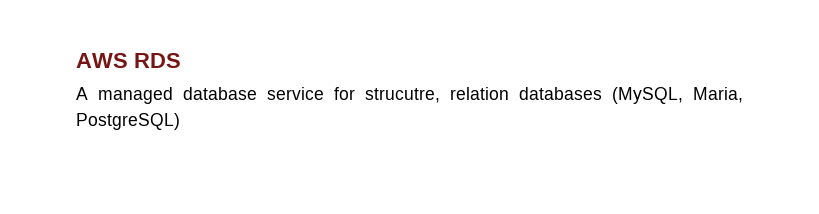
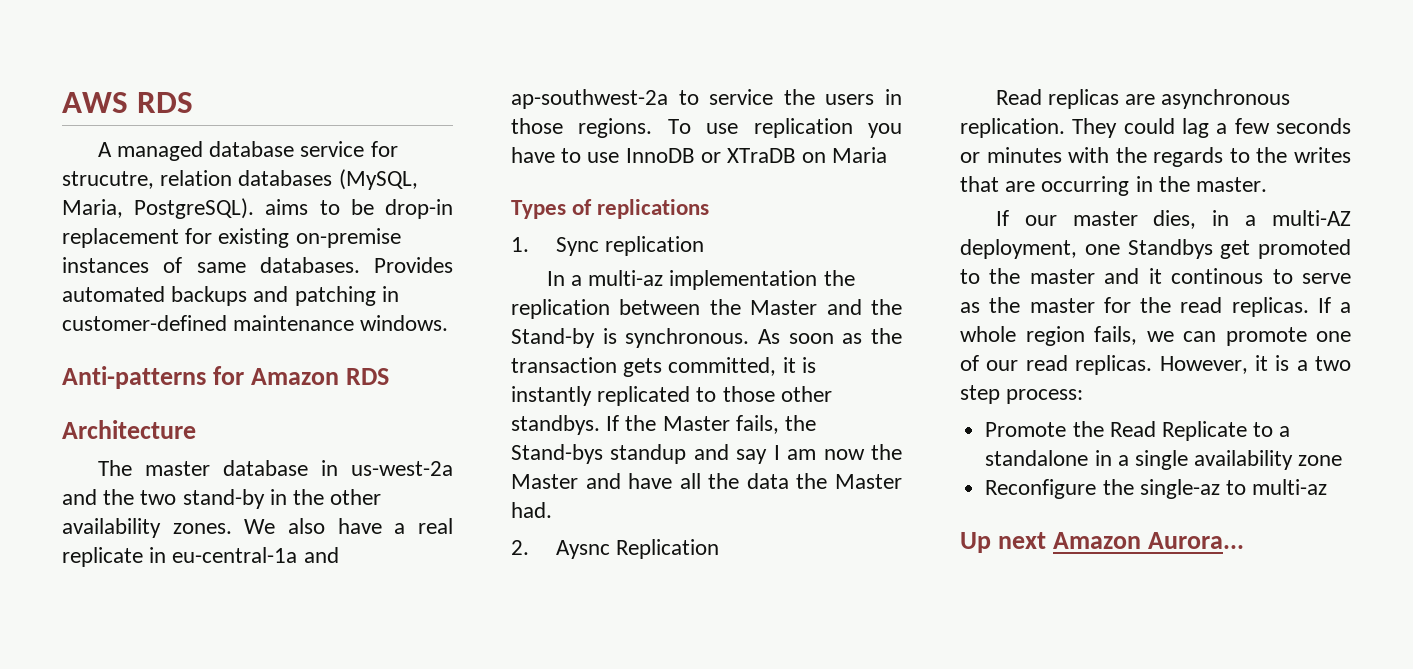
[76,113,180,130] PostgreSQL) -> [134,198,453,219] [62,228,401,248] [62,257,453,273] [62,286,399,306] [62,315,449,331] [62,366,390,389] [62,420,196,439] [97,460,453,476] [62,489,382,509] [62,518,454,538] [62,547,339,567] [511,89,902,109] [511,118,902,138] [511,147,888,163] [511,199,710,219] [511,236,704,256] [546,270,855,290] [511,299,902,319] [511,328,902,348] [511,357,816,377] [511,386,832,406] [511,415,817,435] [511,444,902,464] [511,473,902,489] [511,502,552,518] [511,539,719,559] [995,89,1291,109] [960,118,1351,138] [960,147,1351,167] [960,176,1268,196] [995,210,1351,229] [960,239,1351,259] [960,268,1351,284] [960,297,1351,317] [960,326,1351,346] [960,355,1351,375] [960,385,1084,404] [985,421,1291,441] [985,450,1343,470] [985,479,1328,499] [960,532,1245,553] PostgreSQL). aims to be drop-in replacement for existing on-premise instances of same databases. Provides automated backups and patching in customer-defined maintenance windows. // Anti-patterns for Amazon RDS // Architecture // The master database in us-west-2a and the two stand-by in the other availability zones. We also have a real replicate in eu-central-1a and ap-southwest-2a to service the users in those regions. To use replication you have to use InnoDB or XTraDB on Maria // Types of replications // 1. Sync replication // In a multi-az implementation the replication between the Master and the Stand-by is synchronous. As soon as the transaction gets committed, it is instantly replicated to those other standbys. If the Master fails, the Stand-bys standup and say I am now the Master and have all the data the Master had. // 2. Aysnc Replication // Read replicas are asynchronous replication. They could lag a few seconds or minutes with the regards to the writes that are occurring in the master. // If our master dies, in a multi-AZ deployment, one Standbys get promoted to the master and it continous to serve as the master for the read replicas. If a whole region fails, we can promote one of our read replicas. However, it is a two step process: // Promote the Read Replicate to a standalone in a single availability zone // Reconfigure the single-az to multi-az // Up next Amazon Aurora...

